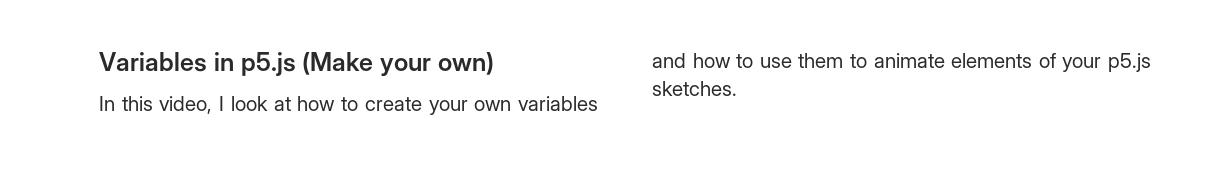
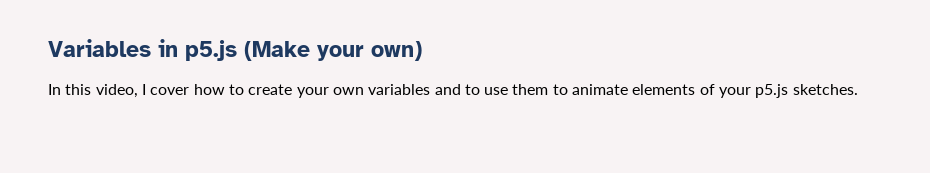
[230,96,291,111] look at -> [150,87,190,95] cover
[692,53,731,68] how -> (461, 89) none

